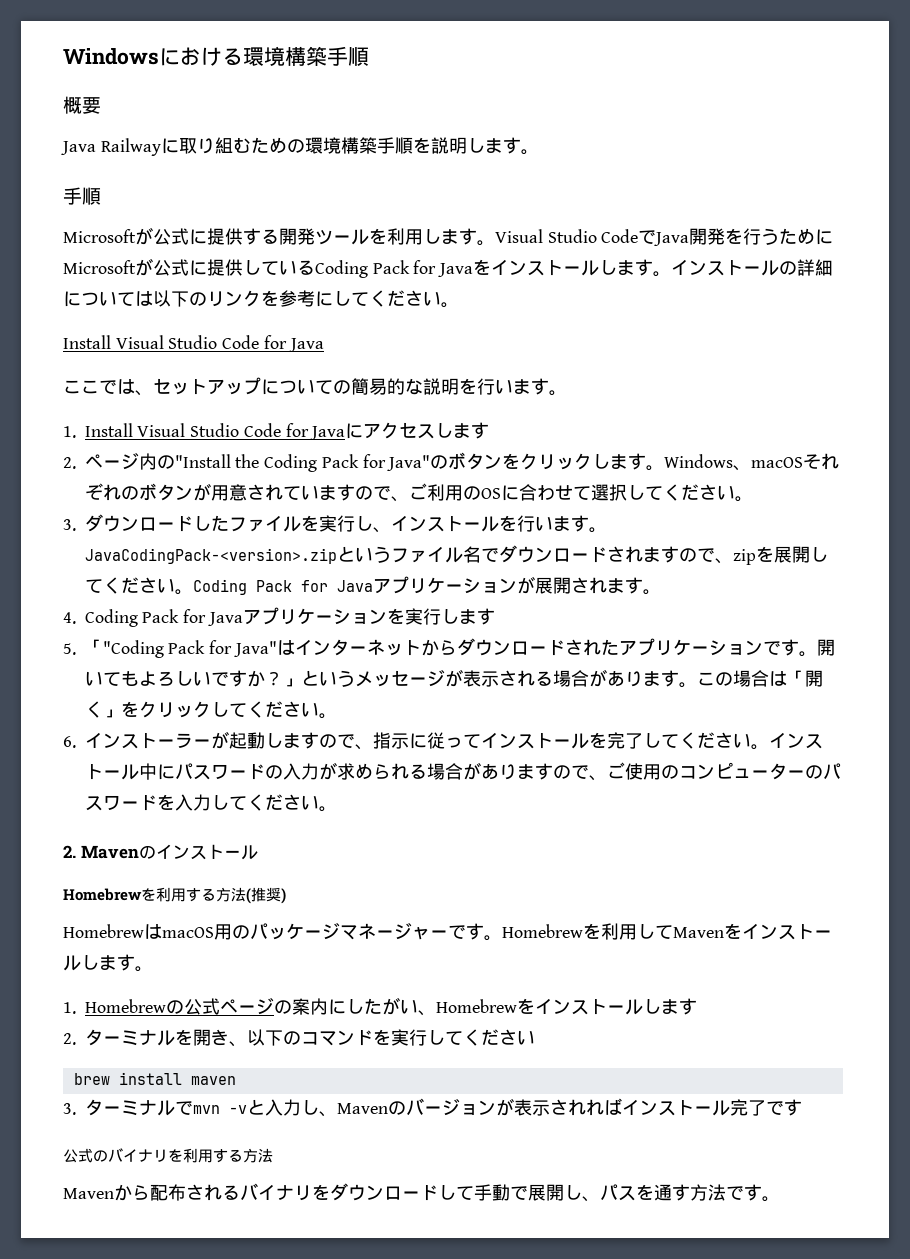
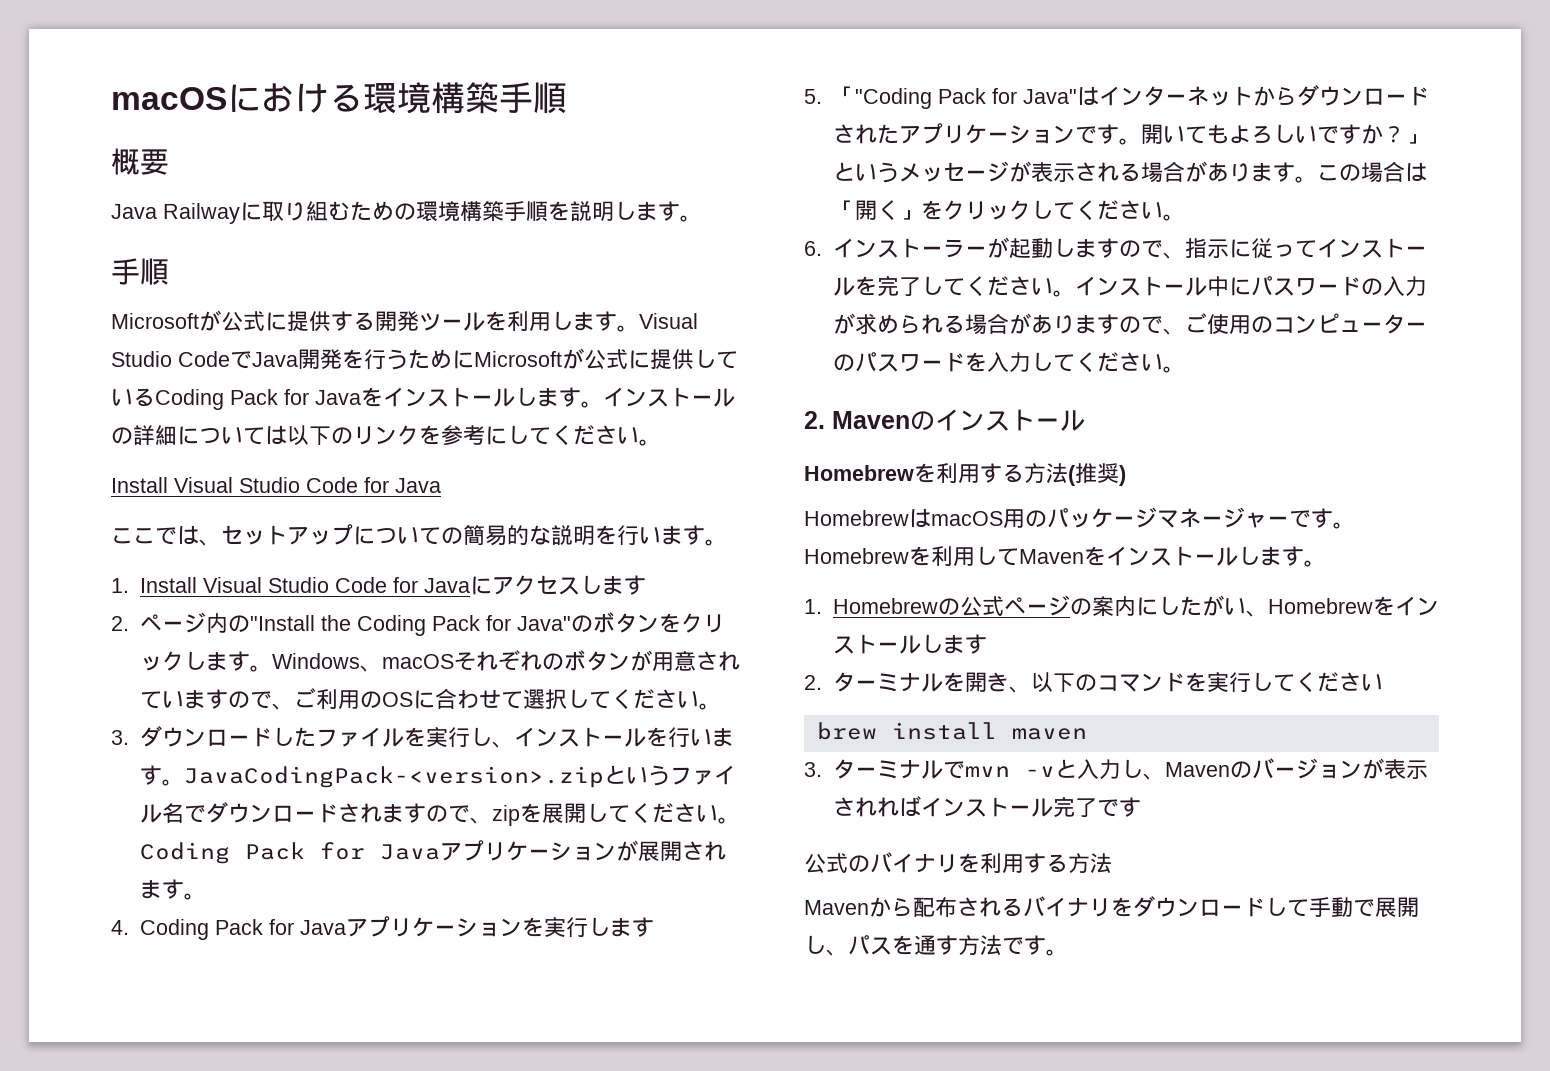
[63,48,159,65] Windows -> [111,87,227,110] macOS

